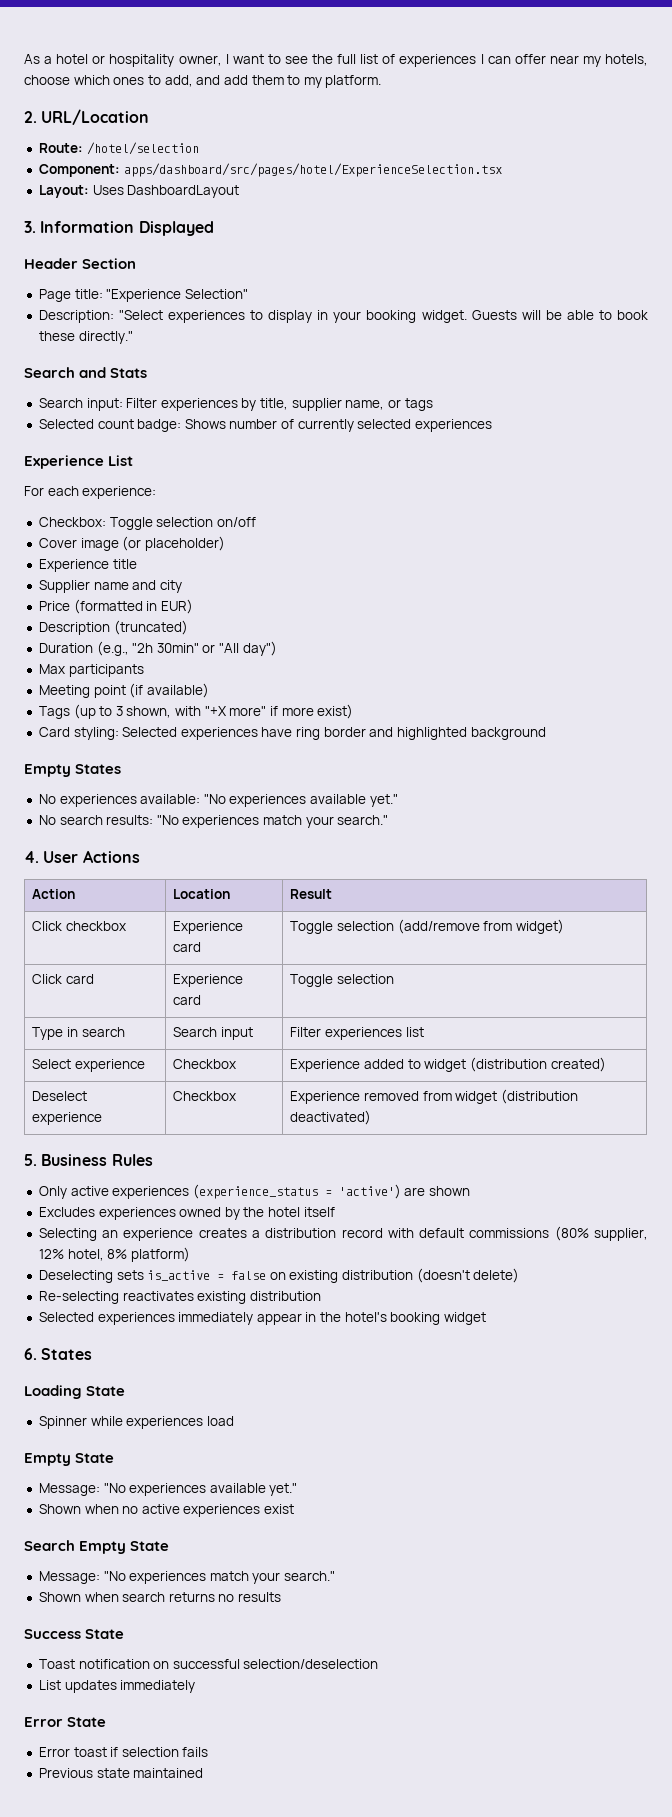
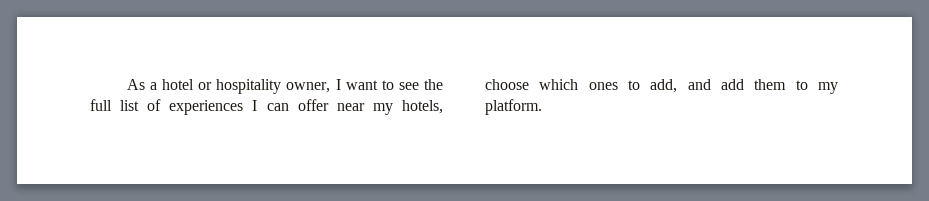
[24,109,150,125] [38,142,199,155] [38,163,502,177] [38,185,240,198] [24,221,214,236] [24,258,137,269] [38,289,248,302] [38,310,649,323] [38,331,133,344] [24,367,148,378] [38,398,433,411] [38,419,493,432] [24,455,134,469] [24,486,157,499] [38,517,256,530] [38,536,225,551] [38,559,137,572] [38,580,182,593] [38,599,193,614] [38,620,188,635] [38,641,277,656] [38,664,144,677] [38,683,209,698] [38,704,354,719] [38,727,546,740] [24,764,122,777] [38,794,398,807] [38,815,389,828] [24,850,140,863] [32,889,76,899] [173,889,231,899] [290,889,333,899] [32,921,126,931] [173,921,244,934] [173,942,202,952] [290,919,564,934] [32,974,94,984] [173,974,244,987] [173,995,202,1005] [290,974,394,987] [32,1027,125,1040] [173,1027,253,1040] [290,1027,424,1040] [32,1059,145,1072] [173,1059,237,1069] [290,1057,606,1072] [32,1091,88,1101] [32,1112,103,1125] [173,1091,237,1101] [290,1089,578,1104] [290,1110,372,1125] [24,1154,153,1166] [38,1184,471,1199] [38,1207,335,1220] [38,1226,648,1241] [38,1247,190,1262] [38,1268,520,1283] [38,1291,321,1304] [38,1312,487,1325] [24,1348,93,1360] [24,1385,126,1399] [38,1416,234,1429] [24,1453,115,1466] [38,1483,298,1496] [38,1504,295,1517] [24,1540,170,1554] [38,1571,336,1584] [38,1592,282,1602] [24,1629,125,1639] [38,1659,379,1669] [38,1680,196,1693] [24,1717,107,1727] [38,1747,209,1757] [38,1768,204,1778] // 2. URL/Location // Route: /hotel/selection // Component: apps/dashboard/src/pages/hotel/ExperienceSelection.tsx // Layout: Uses DashboardLayout // 3. Information Displayed // Header Section // Page title: "Experience Selection" // Description: "Select experiences to display in your booking widget. Guests will be able to book these directly." // Search and Stats // Search input: Filter experiences by title, supplier name, or tags // Selected count badge: Shows number of currently selected experiences // Experience List // For each experience: // Checkbox: Toggle selection on/off // Cover image (or placeholder) // Experience title // Supplier name and city // Price (formatted in EUR) // Description (truncated) // Duration (e.g., "2h 30min" or "All day") // Max participants // Meeting point (if available) // Tags (up to 3 shown, with "+X more" if more exist) // Card styling: Selected experiences have ring border and highlighted background // Empty States // No experiences available: "No experiences available yet." // No search results: "No experiences match your search." // 4. User Actions // Action | Location | Result // Click checkbox | Experience card | Toggle selection (add/remove from widget) // Click card | Experience card | Toggle selection // Type in search | Search input | Filter experiences list // Select experience | Checkbox | Experience added to widget (distribution created) // Deselect experience | Checkbox | Experience removed from widget (distribution deactivated) // 5. Business Rules // Only active experiences (experience_status = 'active') are shown // Excludes experiences owned by the hotel itself // Selecting an experience creates a distribution record with default commissions (80% supplier, 12% hotel, 8% platform) // Deselecting sets is_active = false on existing distribution (doesn't delete) // Re-selecting reactivates existing distribution // Selected experiences immediately appear in the hotel's booking widget // 6. States // Loading State // Spinner while experiences load // Empty State // Message: "No experiences available yet." // Shown when no active experiences exist // Search Empty State // Message: "No experiences match your search." // Shown when search returns no results // Success State // Toast notification on successful selection/deselection // List updates immediately // Error State // Error toast if selection fails // Previous state maintained -> (542, 107) none

